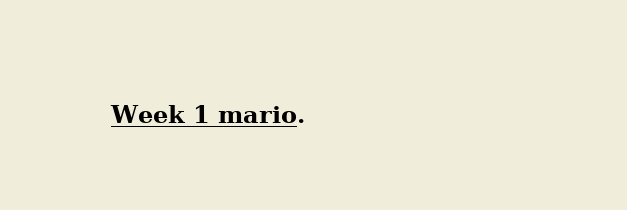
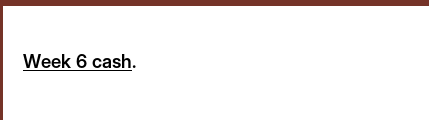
[192,105,305,123] 1 mario. -> [75,54,136,68] 6 cash.

